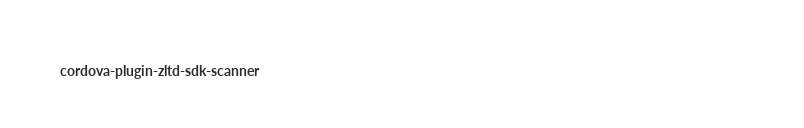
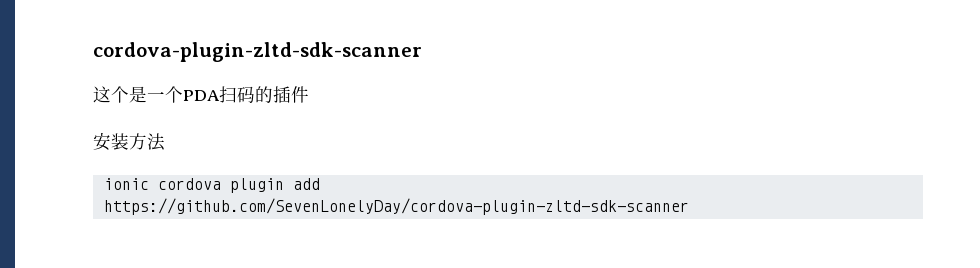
(260, 72) none -> [93,86,309,103] [93,132,165,151] [103,178,320,193] [103,198,689,215] // 这个是一个PDA扫码的插件 // 安装方法 // ionic cordova plugin add https://github.com/SevenLonelyDay/cordova-plugin-zltd-sdk-scanner

